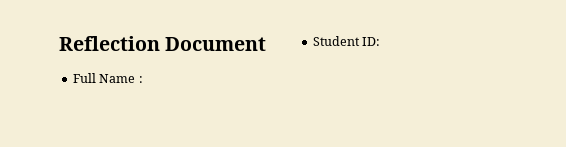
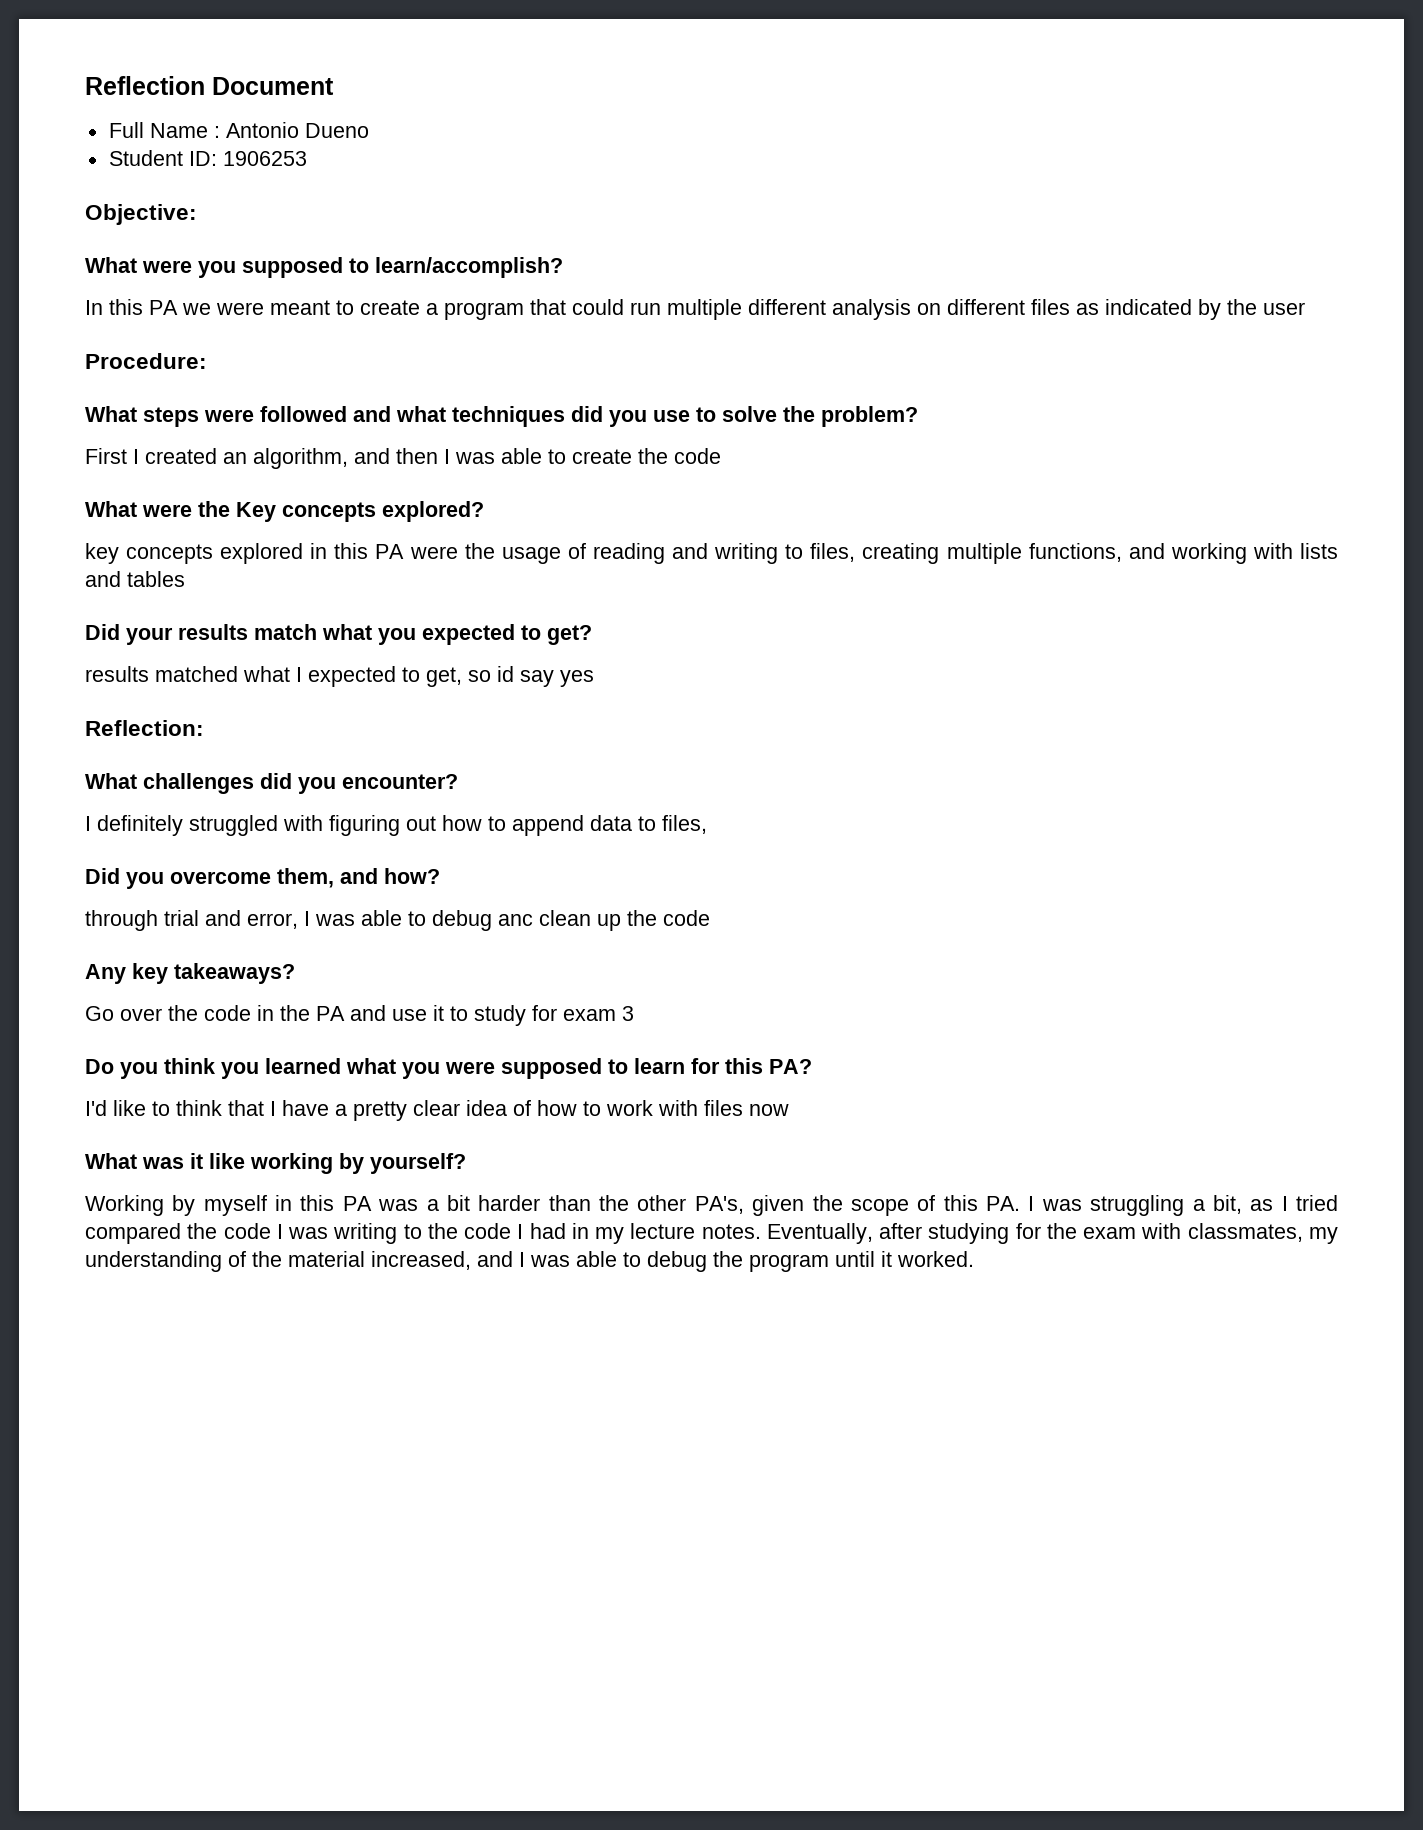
(143, 79) none -> [225,122,369,138] Antonio Dueno
(381, 41) none -> [222,151,307,166] [85,204,197,225] [85,257,563,278] [85,299,1305,320] [85,353,207,369] [85,406,918,427] [85,448,721,469] [85,501,484,522] [85,543,1338,564] [85,571,185,587] [85,624,592,645] [85,666,594,687] [85,720,204,736] [85,773,458,794] [85,815,707,836] [85,868,440,889] [85,910,710,931] [85,963,295,984] [85,1005,634,1026] [85,1058,812,1079] [85,1100,789,1121] [85,1153,466,1174] [85,1195,1338,1216] [85,1223,1338,1244] [85,1251,974,1272] 1906253 // Objective: // What were you supposed to learn/accomplish? // In this PA we were meant to create a program that could run multiple different analysis on different files as indicated by the user // Procedure: // What steps were followed and what techniques did you use to solve the problem? // First I created an algorithm, and then I was able to create the code // What were the Key concepts explored? // key concepts explored in this PA were the usage of reading and writing to files, creating multiple functions, and working with lists and tables // Did your results match what you expected to get? // results matched what I expected to get, so id say yes // Reflection: // What challenges did you encounter? // I definitely struggled with figuring out how to append data to files, // Did you overcome them, and how? // through trial and error, I was able to debug anc clean up the code // Any key takeaways? // Go over the code in the PA and use it to study for exam 3 // Do you think you learned what you were supposed to learn for this PA? // I'd like to think that I have a pretty clear idea of how to work with files now // What was it like working by yourself? // Working by myself in this PA was a bit harder than the other PA's, given the scope of this PA. I was struggling a bit, as I tried compared the code I was writing to the code I had in my lecture notes. Eventually, after studying for the exam with classmates, my understanding of the material increased, and I was able to debug the program until it worked.

